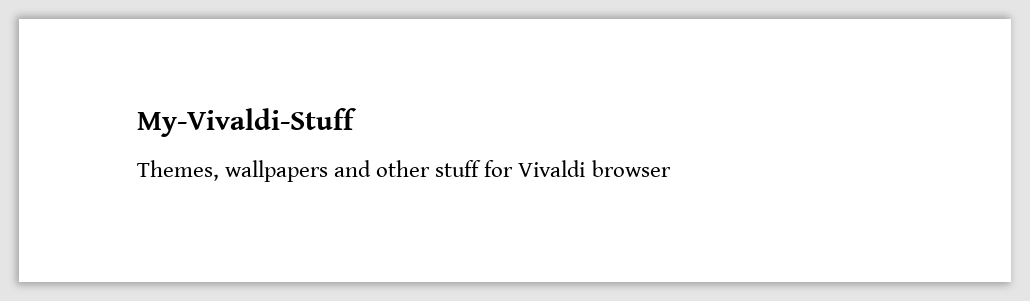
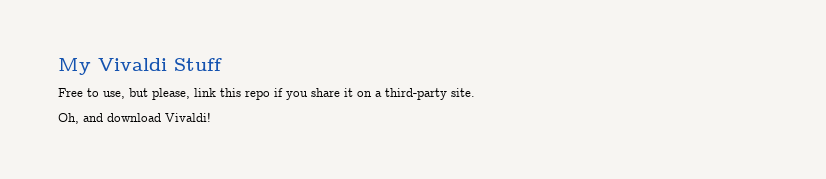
[137,108,356,137] [137,160,671,182] My-Vivaldi-Stuff // Themes, wallpapers and other stuff for Vivaldi browser -> [58,58,222,75] [58,88,475,100] [58,112,211,124] My Vivaldi Stuff // Free to use, but please, link this repo if you share it on a third-party site. // Oh, and download Vivaldi!

